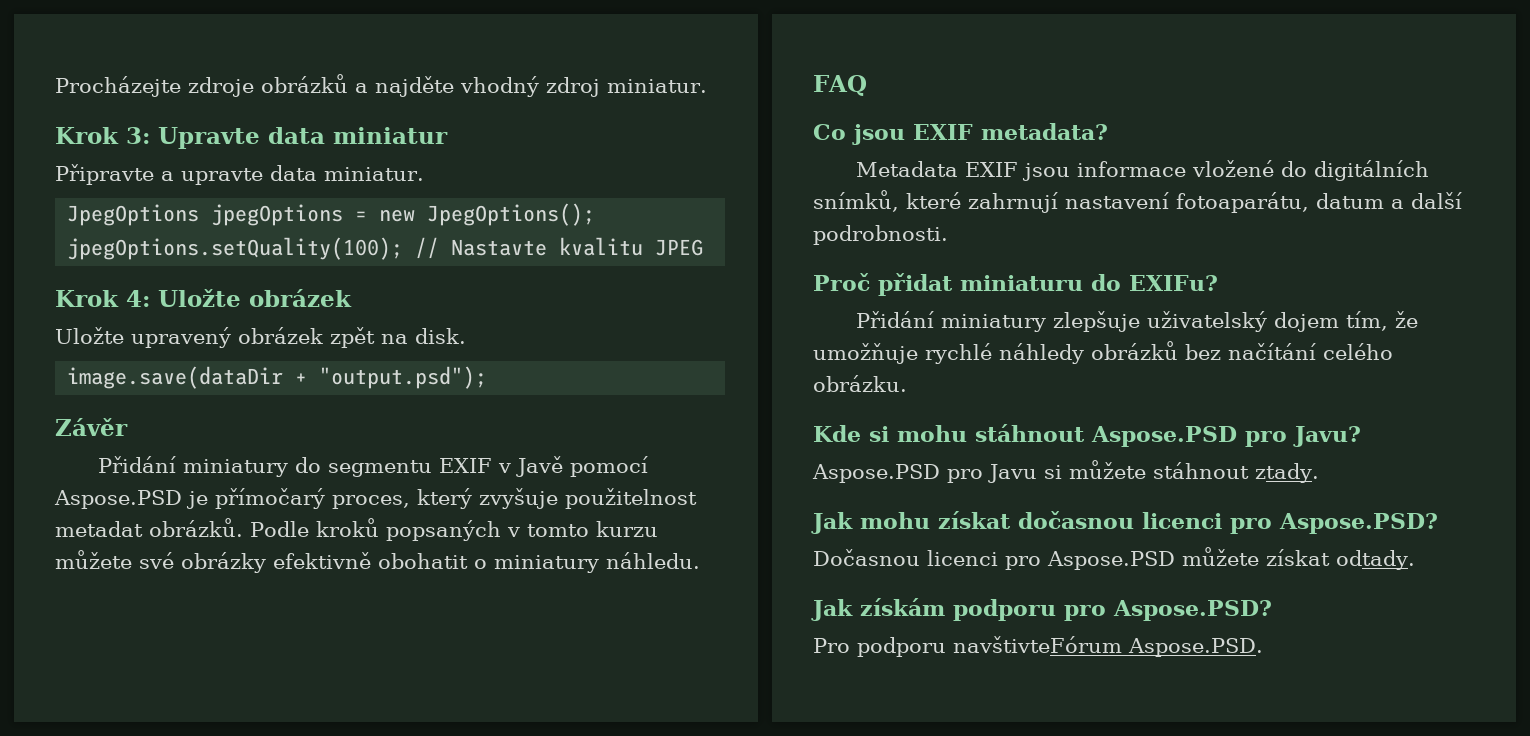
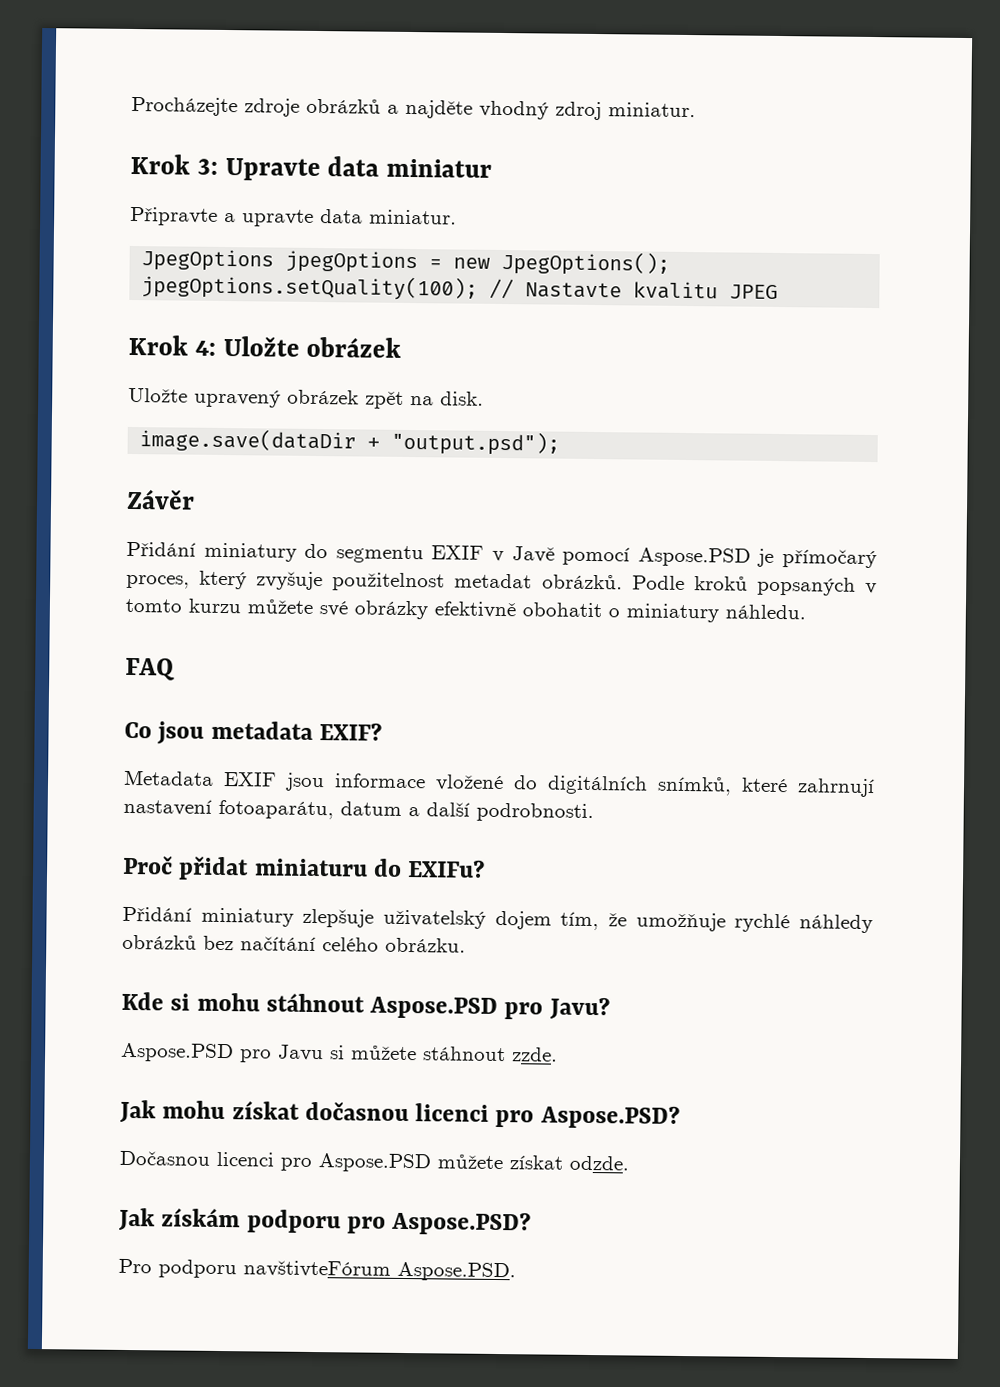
[913,123,1108,140] EXIF metadata? -> [210,720,382,741] metadata EXIF?
[1255,463,1319,483] ztady. -> [512,1047,558,1062] zzde.
[1336,550,1415,570] odtady. -> [569,1155,629,1171] odzde.

